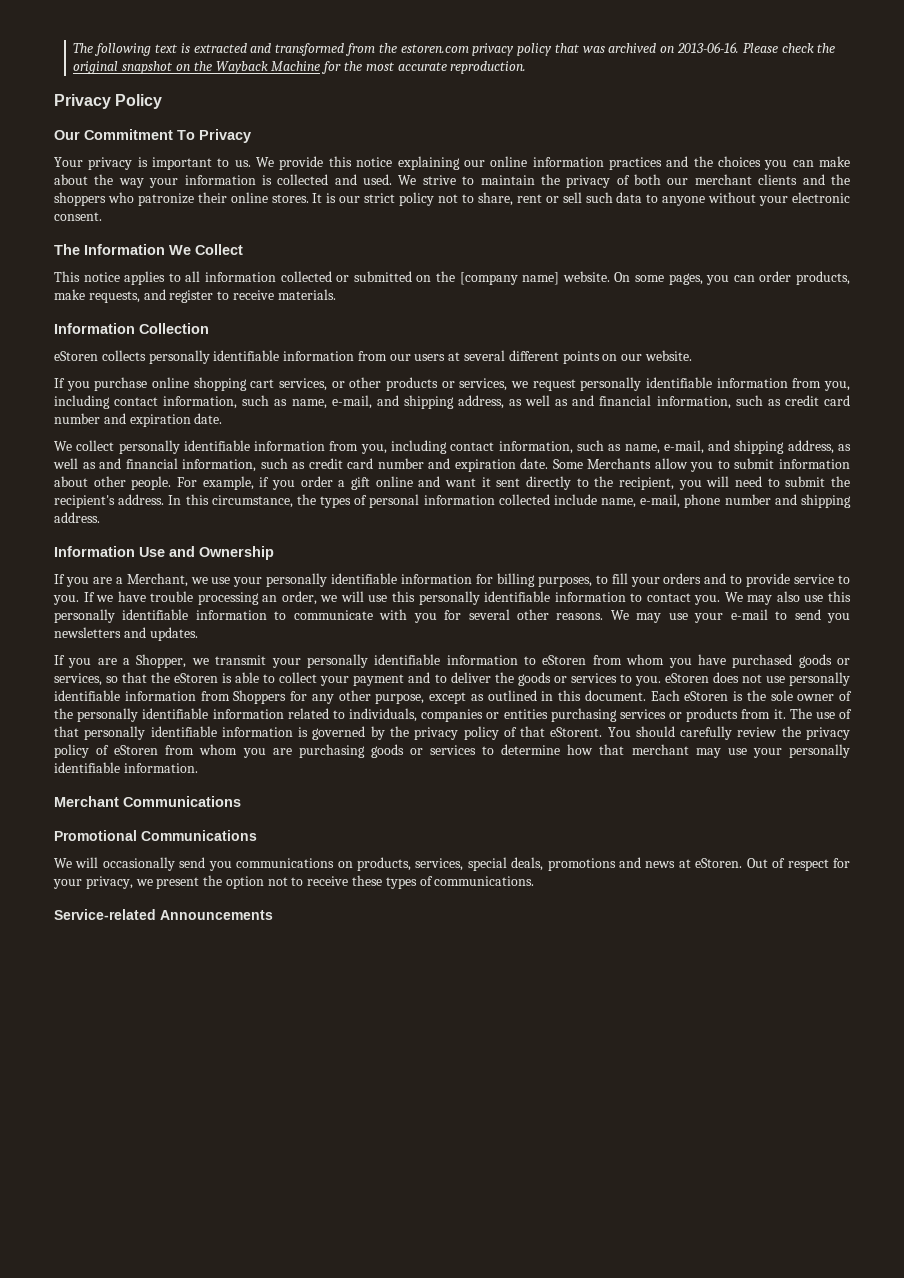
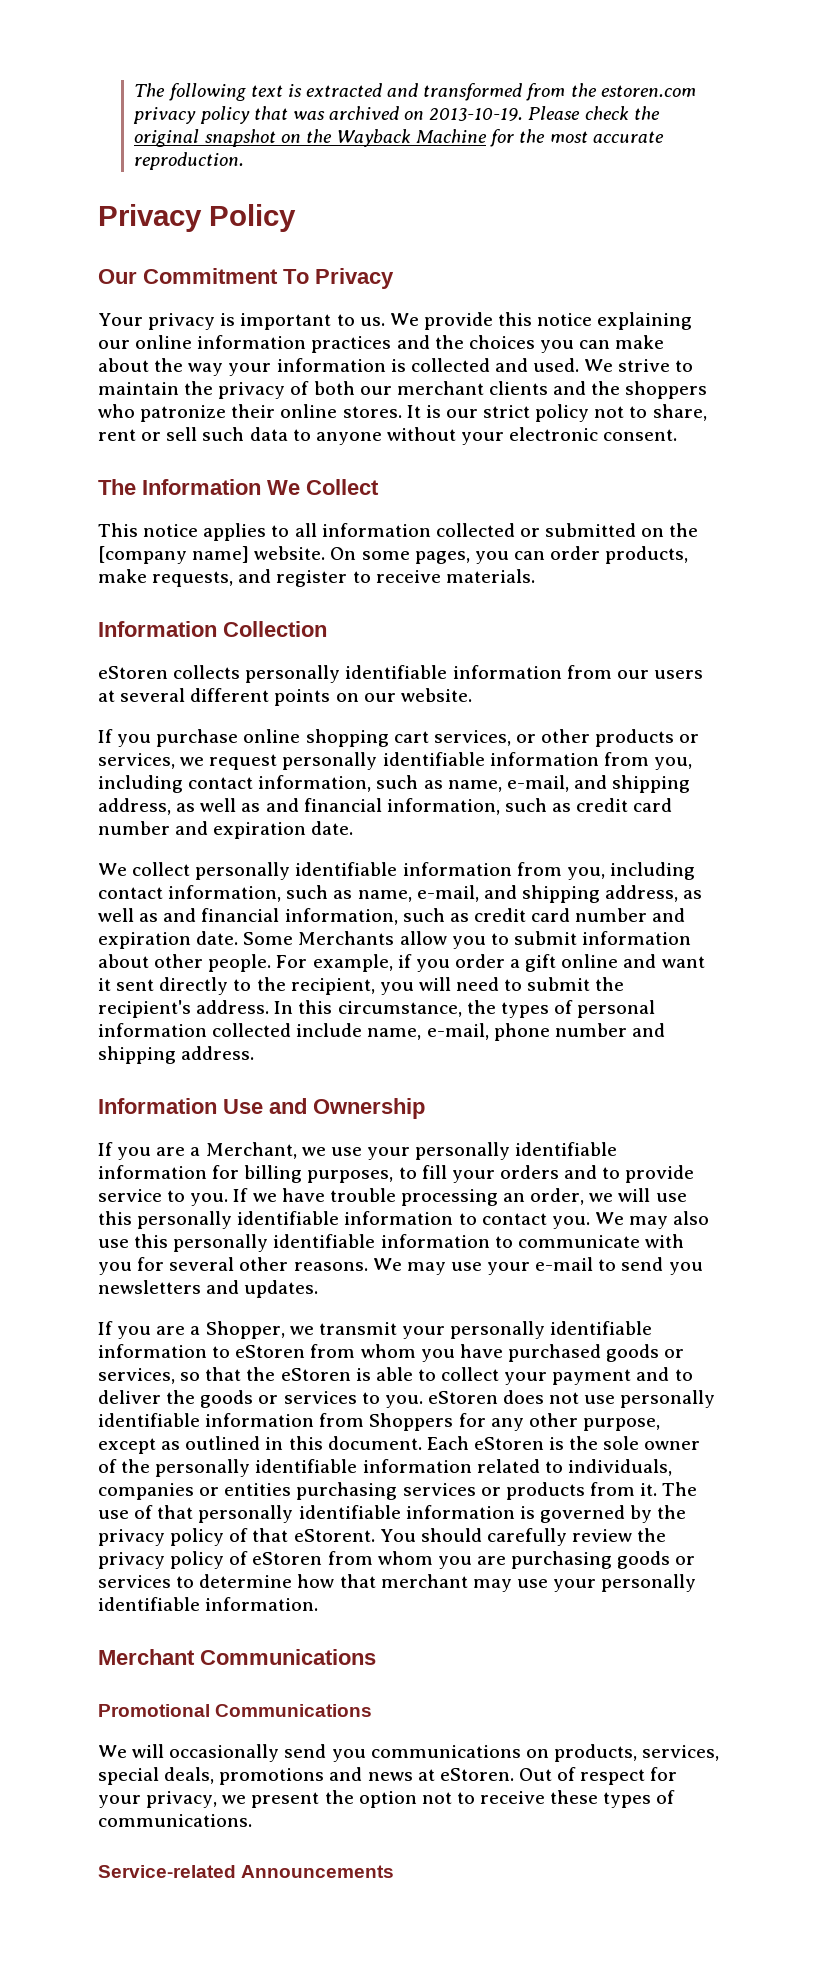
[676,42,739,53] 2013-06-16. -> [429,108,524,121] 2013-10-19.

